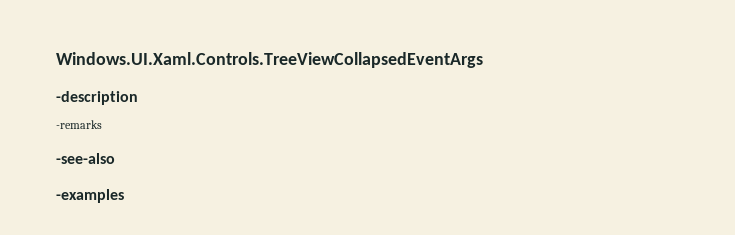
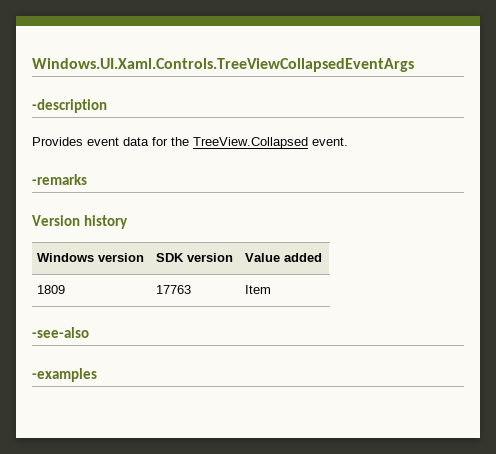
[56,120,102,129] -remarks -> [32,137,348,149] [32,174,87,185] [32,215,128,229] [37,253,145,262] [156,253,234,262] [245,253,323,262] [37,285,66,294] [156,285,192,294] [245,285,272,294] Provides event data for the TreeView.Collapsed event. // -remarks // Version history // Windows version | SDK version | Value added // 1809 | 17763 | Item

